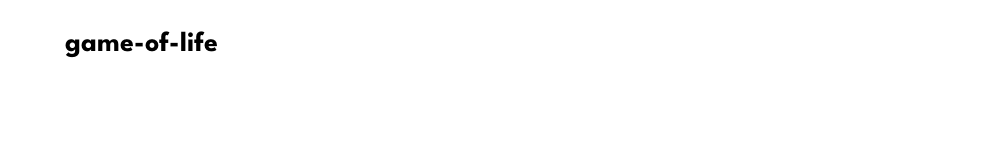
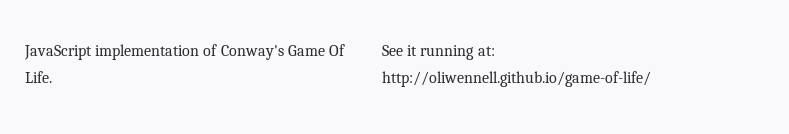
[65,31,218,58] game-of-life -> [24,44,345,60] [25,71,52,83] [382,45,495,60] [382,71,651,87] JavaScript implementation of Conway's Game Of Life. // See it running at: http://oliwennell.github.io/game-of-life/

